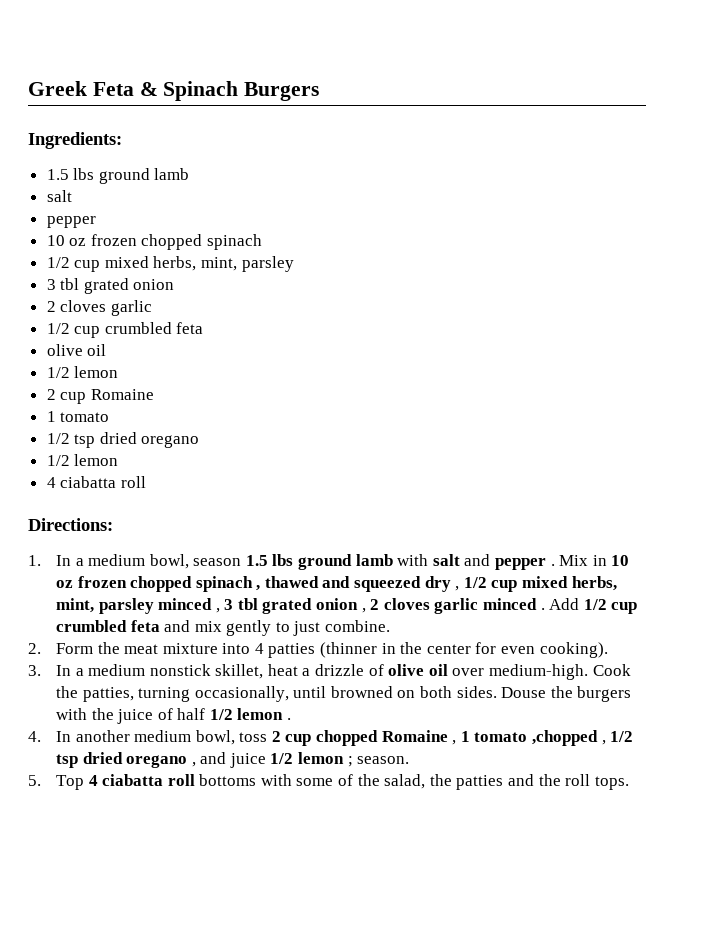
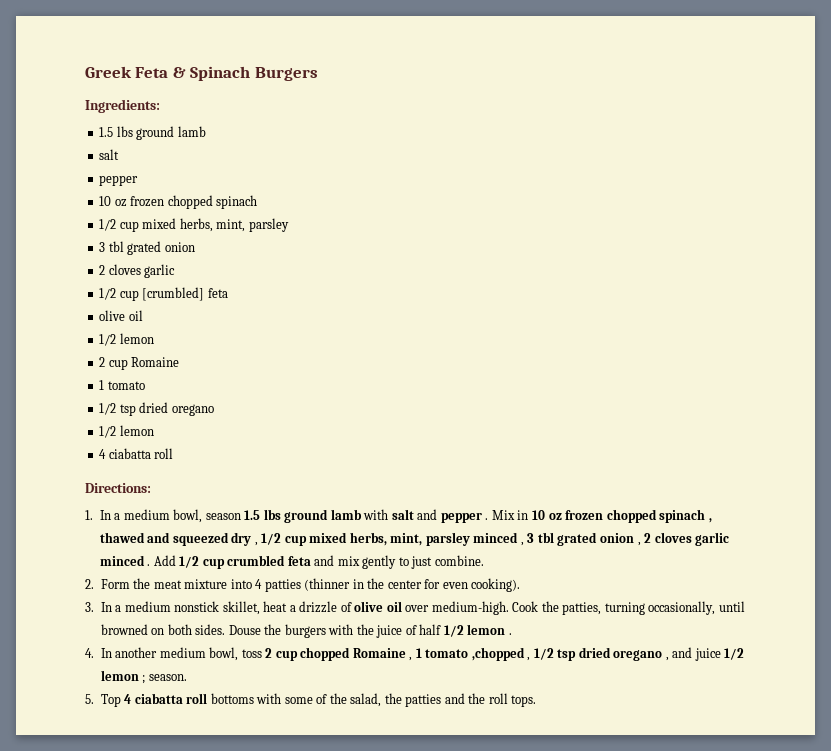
[104,322,172,334] crumbled -> [142,287,205,301] [crumbled]

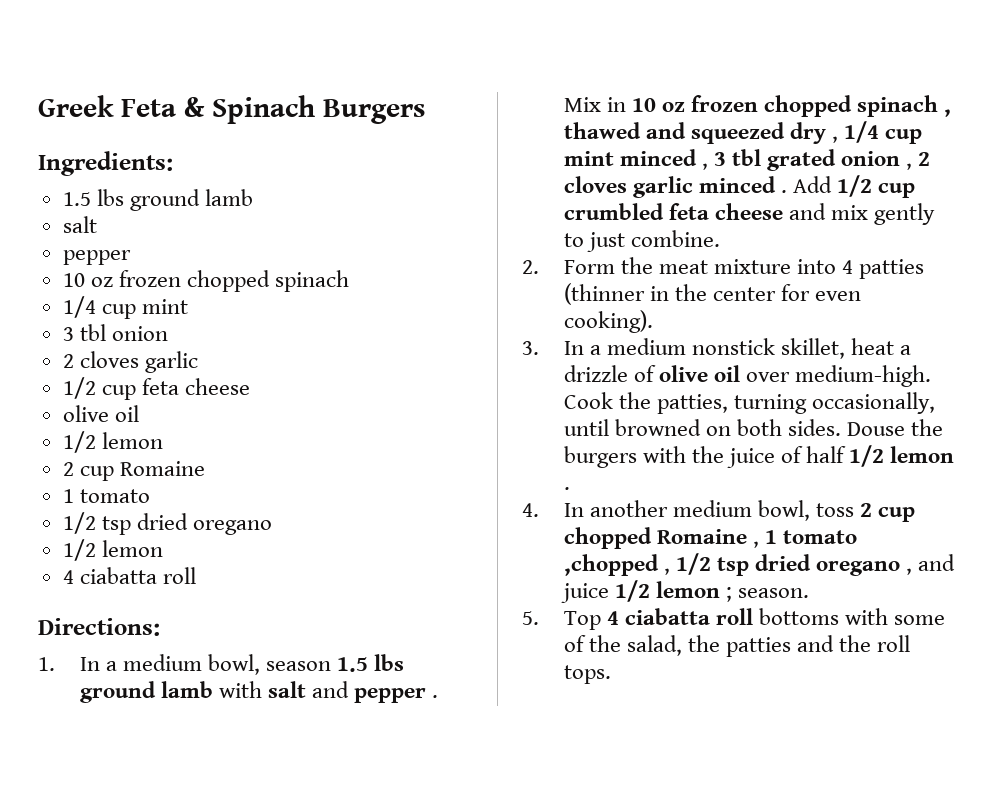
[99,218,289,232] [99,241,162,255] 1/2 cup mixed herbs, mint, parsley // 3 tbl grated -> [62,296,188,319] [62,324,106,341] 1/4 cup mint // 3 tbl
[142,287,228,301] [crumbled] feta -> [141,378,250,395] feta cheese
[261,532,470,546] 1/2 cup mixed herbs, mint, parsley -> [844,121,923,144] [563,151,614,166] 1/4 cup mint
(311, 561) none -> [714,203,783,220] cheese

